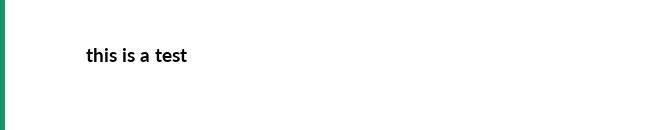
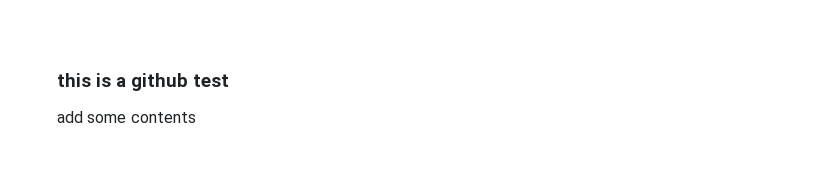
(151, 57) none -> [131,73,188,91] github
(188, 55) none -> [57,111,196,123] // add some contents

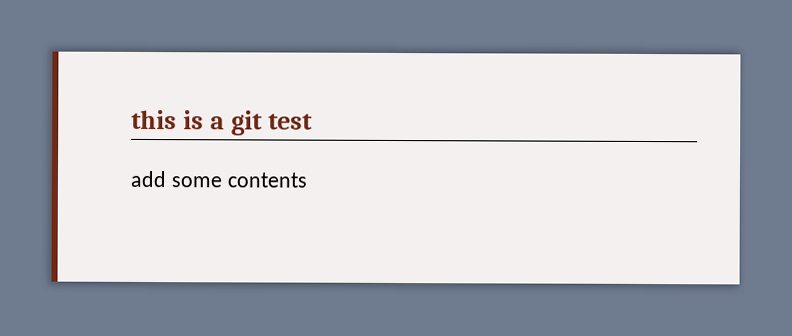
[131,73,188,91] github -> [231,110,264,136] git

